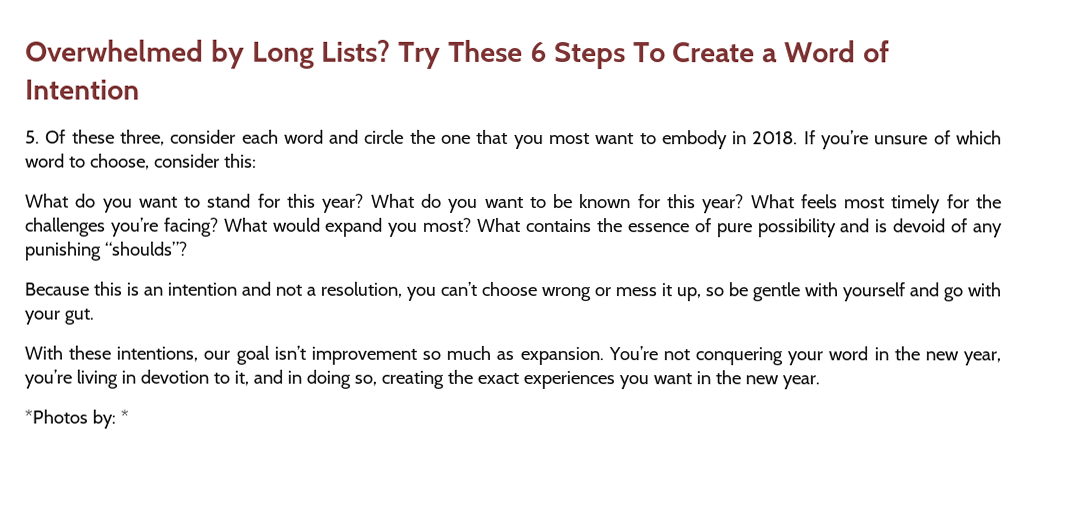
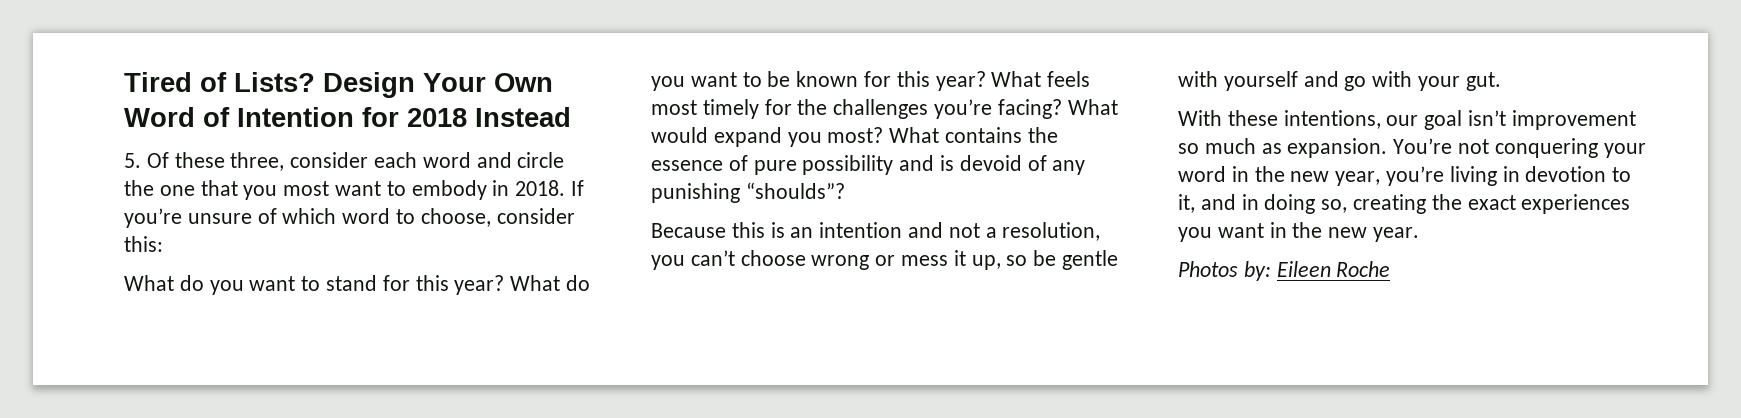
[25,39,779,70] Overwhelmed by Long Lists? Try These 6 Steps To Create a -> [124,72,553,98] Tired of Lists? Design Your Own
(140, 89) none -> [362,107,571,127] for 2018 Instead
[24,409,129,429] *Photos by: * -> [1178,261,1391,281] Photos by: Eileen Roche

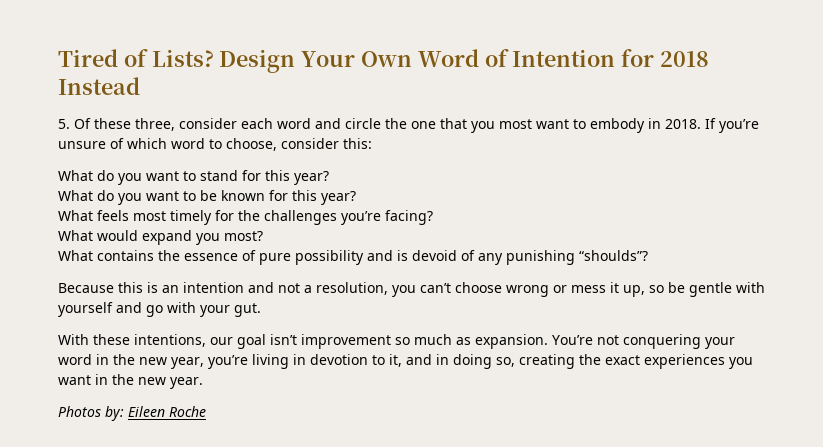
(505, 285) none -> (329, 178) //
(986, 81) none -> (356, 198) //
(1062, 109) none -> (433, 217) //
(884, 135) none -> (263, 236) //

